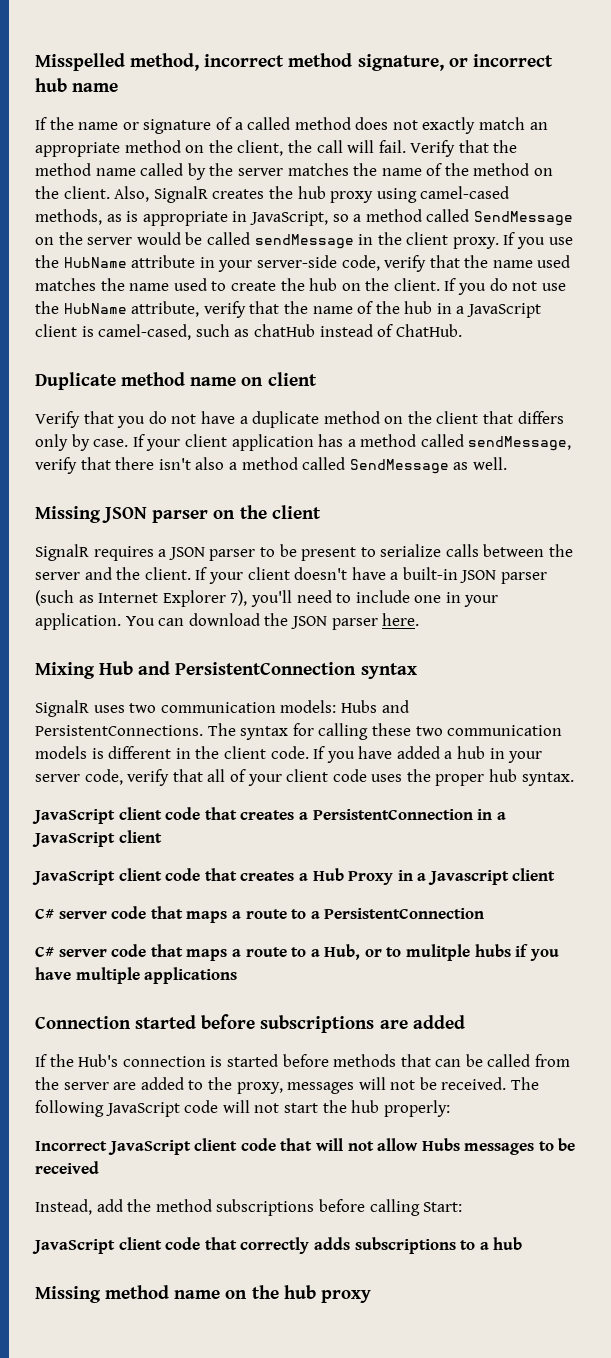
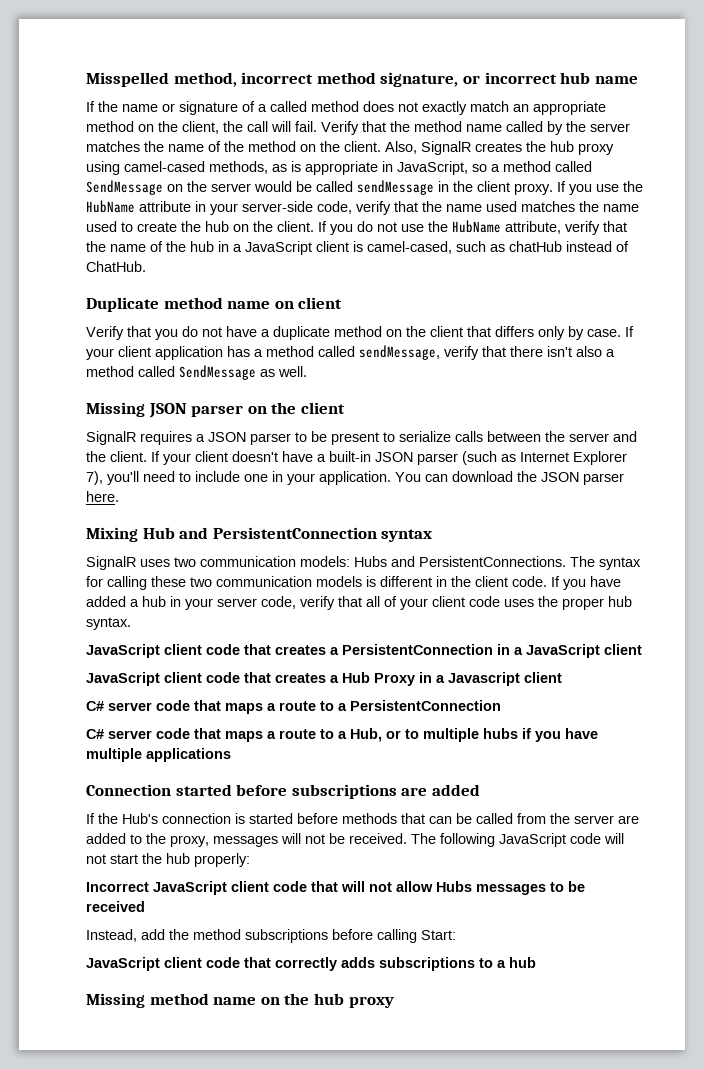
[406,944,471,961] mulitple -> [423,728,479,742] multiple

